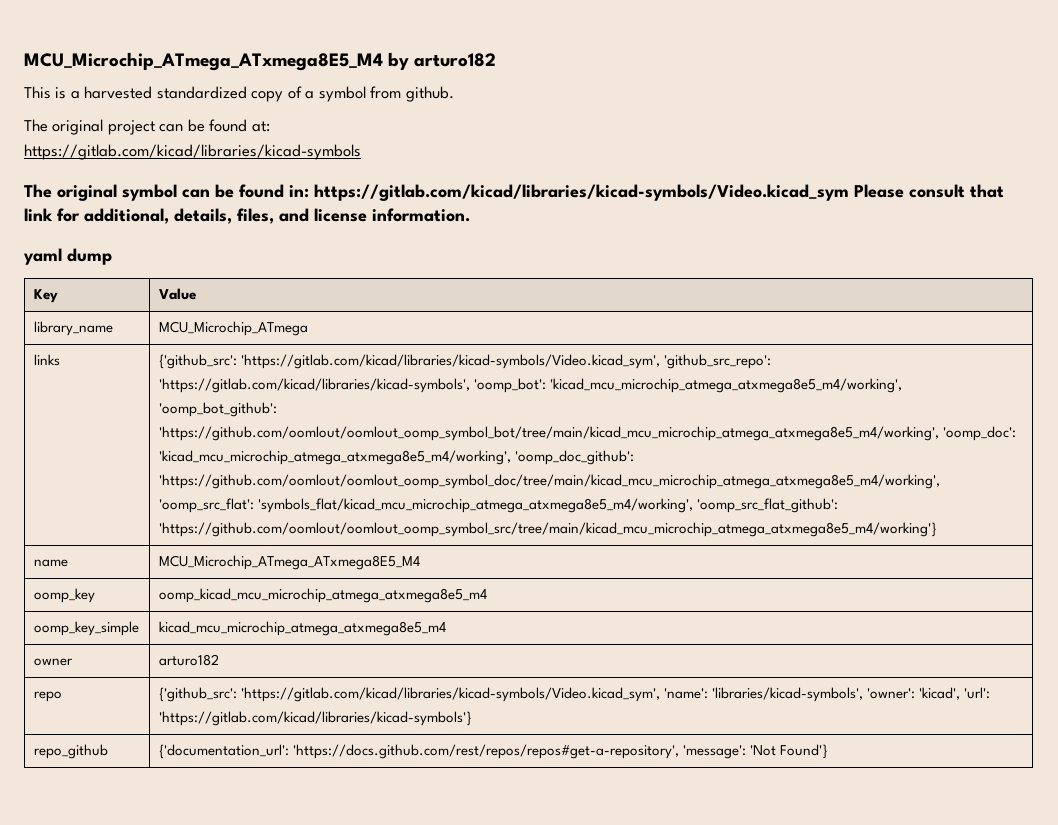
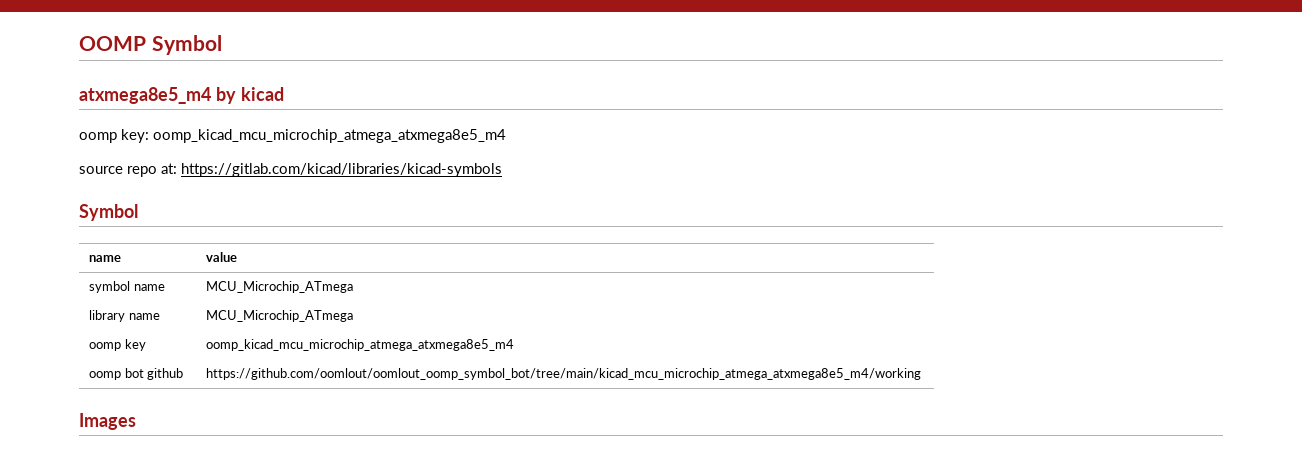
[24,52,497,71] [24,86,454,102] [24,119,248,135] MCU_Microchip_ATmega_ATxmega8E5_M4 by arturo182 // This is a harvested standardized copy of a symbol from github. // The original project can be found -> [79,35,222,55] [79,87,284,104] [79,129,506,143] [79,166,157,177] OOMP Symbol // atxmega8e5_m4 by kicad // oomp key: oomp_kicad_mcu_microchip_atmega_atxmega8e5_m4 // source repo
(270, 126) // -> (177, 168) none
[24,184,1004,201] [24,208,470,224] [23,248,112,265] [33,289,58,303] [158,288,196,300] [33,321,113,336] [158,321,308,336] [33,354,60,366] [158,354,771,369] [158,378,902,393] [158,402,277,417] [158,426,1016,441] [158,450,634,465] [158,474,940,489] [158,498,838,513] [158,522,937,537] [33,559,68,567] [158,555,420,570] [33,588,95,603] [158,588,487,603] [33,621,139,636] [158,621,446,636] [33,658,73,666] [158,654,219,666] [33,691,62,702] [158,687,991,702] [158,711,472,726] [33,744,108,759] [158,744,828,759] The original symbol can be found in: https://gitlab.com/kicad/libraries/kicad-symbols/Video.kicad_sym Please consult that link for additional, details, files, and license information. // yaml dump // Key | Value // library_name | MCU_Microchip_ATmega // links | {'github_src': 'https://gitlab.com/kicad/libraries/kicad-symbols/Video.kicad_sym', 'github_src_repo': 'https://gitlab.com/kicad/libraries/kicad-symbols', 'oomp_bot': 'kicad_mcu_microchip_atmega_atxmega8e5_m4/working', 'oomp_bot_github': 'https://github.com/oomlout/oomlout_oomp_symbol_bot/tree/main/kicad_mcu_microchip_atmega_atxmega8e5_m4/working', 'oomp_doc': 'kicad_mcu_microchip_atmega_atxmega8e5_m4/working', 'oomp_doc_github': 'https://github.com/oomlout/oomlout_oomp_symbol_doc/tree/main/kicad_mcu_microchip_atmega_atxmega8e5_m4/working', 'oomp_src_flat': 'symbols_flat/kicad_mcu_microchip_atmega_atxmega8e5_m4/working', 'oomp_src_flat_github': 'https://github.com/oomlout/oomlout_oomp_symbol_src/tree/main/kicad_mcu_microchip_atmega_atxmega8e5_m4/working'} // name | MCU_Microchip_ATmega_ATxmega8E5_M4 // oomp_key | oomp_kicad_mcu_microchip_atmega_atxmega8e5_m4 // oomp_key_simple | kicad_mcu_microchip_atmega_atxmega8e5_m4 // owner | arturo182 // repo | {'github_src': 'https://gitlab.com/kicad/libraries/kicad-symbols/Video.kicad_sym', 'name': 'libraries/kicad-symbols', 'owner': 'kicad', 'url': 'https://gitlab.com/kicad/libraries/kicad-symbols'} // repo_github | {'documentation_url': 'https://docs.github.com/rest/repos/repos#get-a-repository', 'message': 'Not Found'} -> [79,204,138,221] [89,255,122,262] [206,252,238,262] [89,281,165,293] [206,281,354,293] [89,310,160,322] [206,310,354,322] [89,339,146,351] [206,339,515,351] [89,368,184,380] [206,368,922,380] [79,413,136,430] Symbol // name | value // symbol name | MCU_Microchip_ATmega // library name | MCU_Microchip_ATmega // oomp key | oomp_kicad_mcu_microchip_atmega_atxmega8e5_m4 // oomp bot github | https://github.com/oomlout/oomlout_oomp_symbol_bot/tree/main/kicad_mcu_microchip_atmega_atxmega8e5_m4/working // Images

